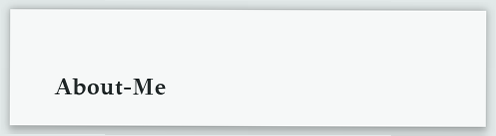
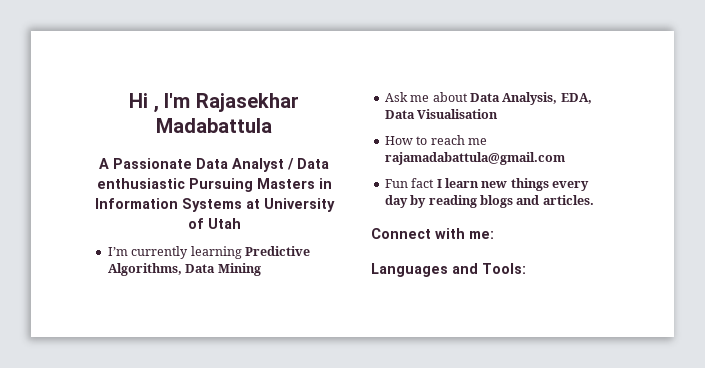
[53,78,166,96] About-Me -> [129,93,299,113] [156,118,272,133] [99,158,329,172] [96,178,332,192] [94,198,335,212] [187,218,241,229] [107,246,310,259] [107,263,261,276] [384,92,592,105] [384,109,499,119] [384,135,487,145] [384,152,565,165] [384,178,589,191] [384,195,594,208] [371,228,494,239] [371,263,526,277] Hi , I'm Rajasekhar Madabattula // A Passionate Data Analyst / Data enthusiastic Pursuing Masters in Information Systems at University of Utah // I’m currently learning Predictive Algorithms, Data Mining // Ask me about Data Analysis, EDA, Data Visualisation // How to reach me rajamadabattula@gmail.com // Fun fact I learn new things every day by reading blogs and articles. // Connect with me: // Languages and Tools:

